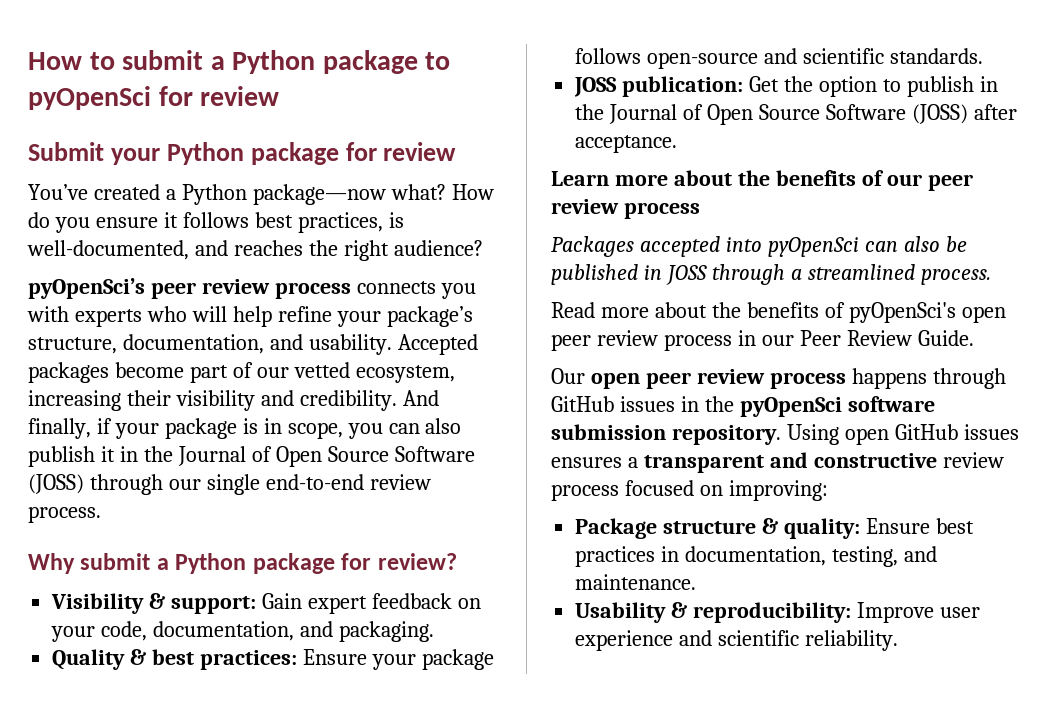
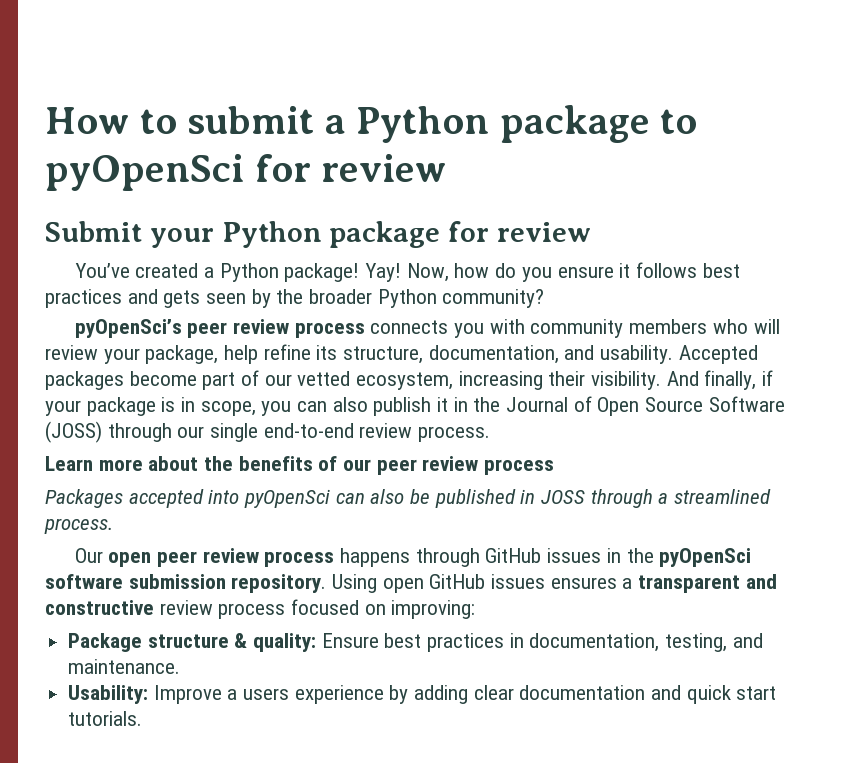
[252,184,494,205] package—now what? How -> [284,263,490,282] package! Yay! Now, how
[297,212,404,233] [27,240,483,261] practices, is well-documented, and reaches the right audience? -> [45,289,545,308] practices and gets seen by the broader Python community?
[74,306,473,327] experts who will help refine your package’s -> [530,319,780,338] [45,344,338,364] community members who will review your package, help refine its
[175,390,397,411] visibility and credibility. -> [591,371,662,390] visibility.
[28,553,457,574] [51,593,481,614] [51,621,434,642] [52,649,494,670] [575,48,983,69] [574,76,998,97] [575,104,1017,125] [575,135,678,153] // Why submit a Python package for review? // Visibility & support: Gain expert feedback on your code, documentation, and packaging. // Quality & best practices: Ensure your package follows open-source and scientific standards. // JOSS publication: Get the option to publish in the Journal of Open Source Software (JOSS) after acceptance. -> (491, 434) none
[551,302,1006,323] [551,330,974,351] // Read more about the benefits of pyOpenSci's open peer review process in our Peer Review Guide. -> (113, 526) none
[575,602,980,623] [575,630,899,651] Usability & reproducibility: Improve user experience and scientific reliability. -> [68,685,777,704] [68,711,143,726] Usability: Improve a users experience by adding clear documentation and quick start tutorials.

